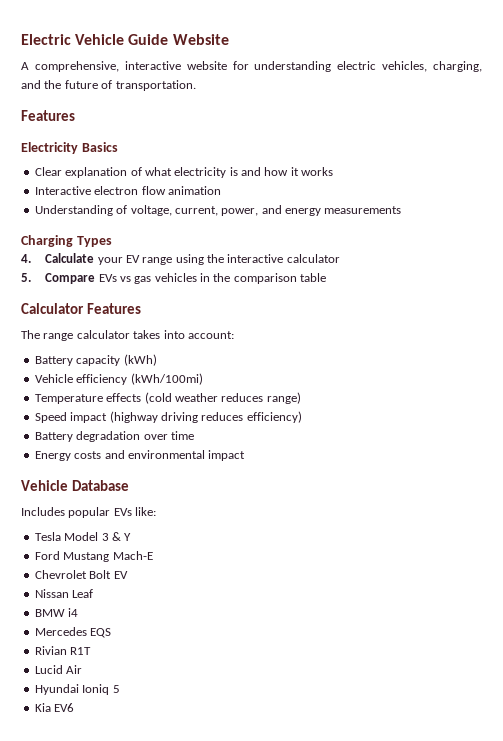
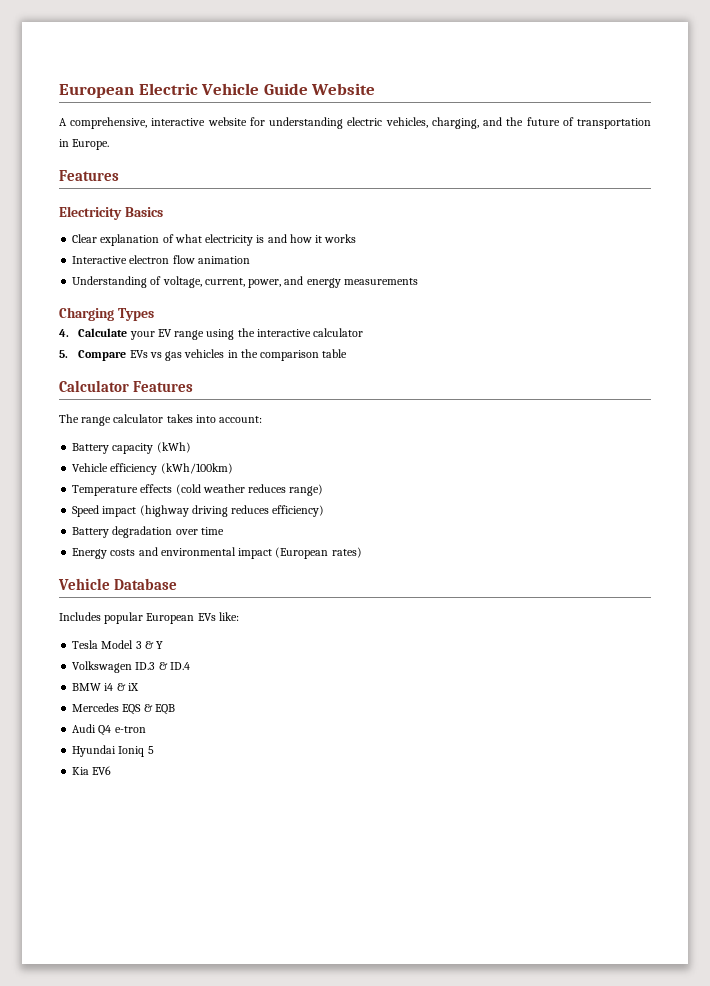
(21, 39) none -> [59,84,134,98] European
[115,80,196,91] transportation. -> [577,118,651,129] [59,139,110,150] transportation in Europe.
[130,373,203,385] (kWh/100mi) -> [160,463,233,474] (kWh/100km)
(246, 455) none -> [275,547,362,559] (European rates)
(111, 512) none -> [146,613,195,624] European
[34,551,153,562] [34,570,128,579] [34,589,94,598] Ford Mustang Mach-E // Chevrolet Bolt EV // Nissan Leaf -> [72,661,190,673] Volkswagen ID.3 & ID.4
(79, 612) none -> [116,683,139,691] & iX
[34,646,92,655] [34,665,83,674] // Rivian R1T // Lucid Air -> [143,704,175,715] [72,724,146,736] & EQB // Audi Q4 e-tron

